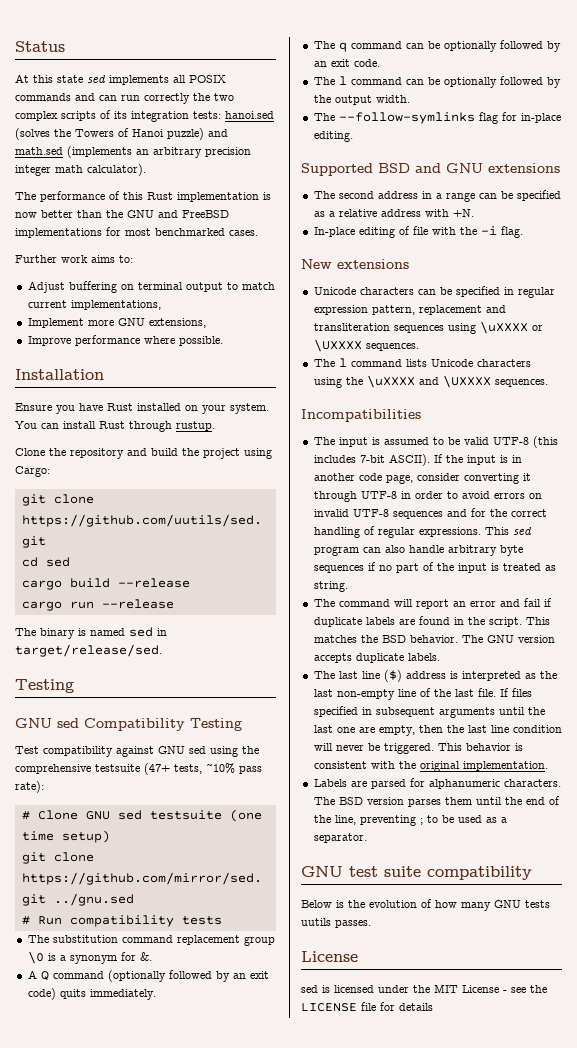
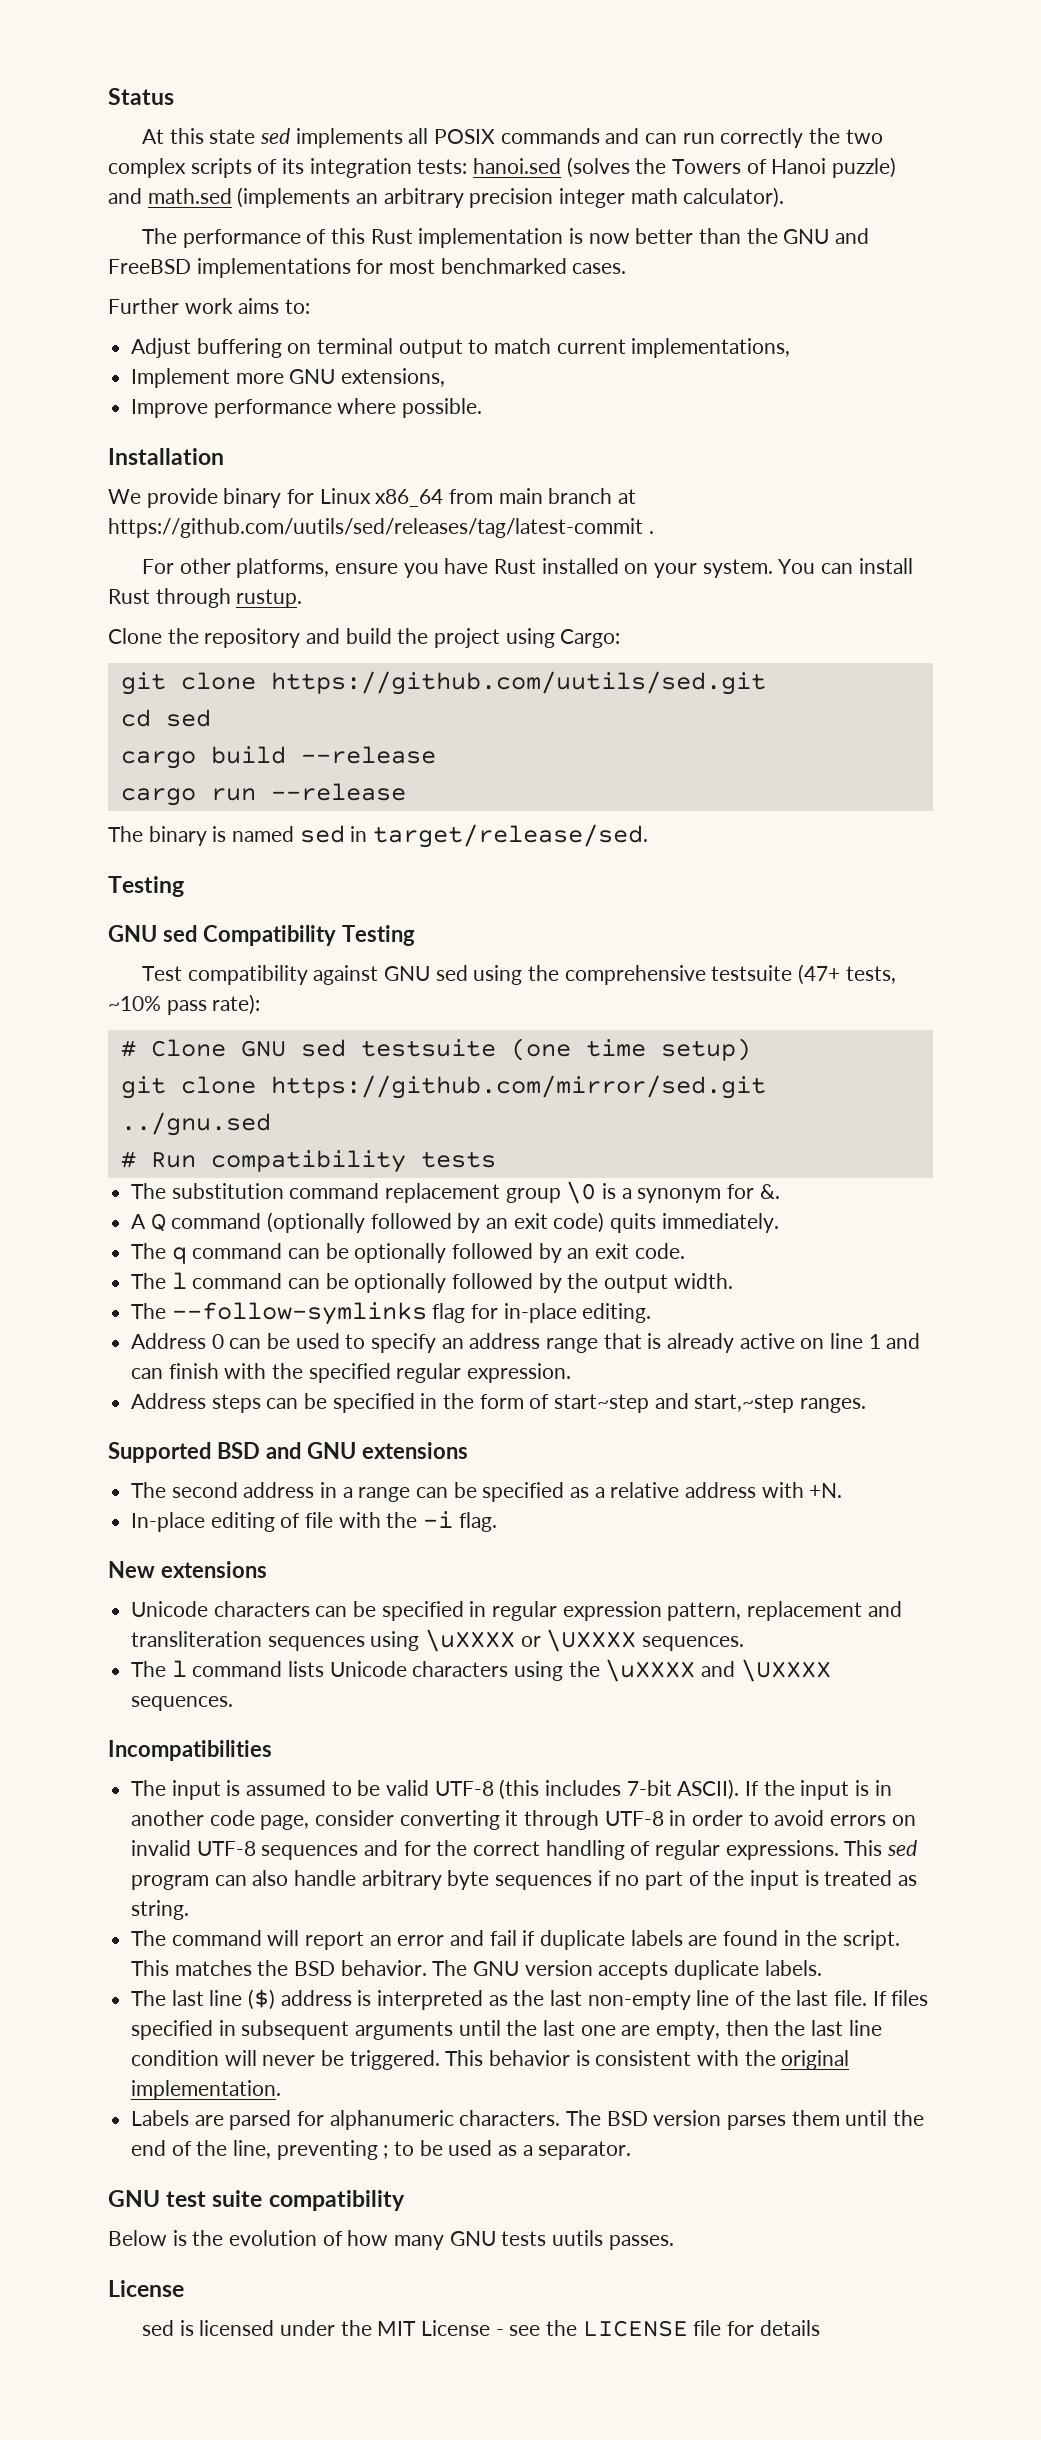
[15,403,52,411] Ensure -> [108,488,637,508] [108,518,654,538] [141,558,398,578] We provide binary for Linux x86_64 from main branch at https://github.com/uutils/sed/releases/tag/latest-commit . // For other platforms, ensure
(353, 136) none -> [131,1333,921,1353] [131,1363,572,1383] [131,1393,867,1413] // Address 0 can be used to specify an address range that is already active on line 1 and can finish with the specified regular expression. // Address steps can be specified in the form of start~step and start,~step ranges.

